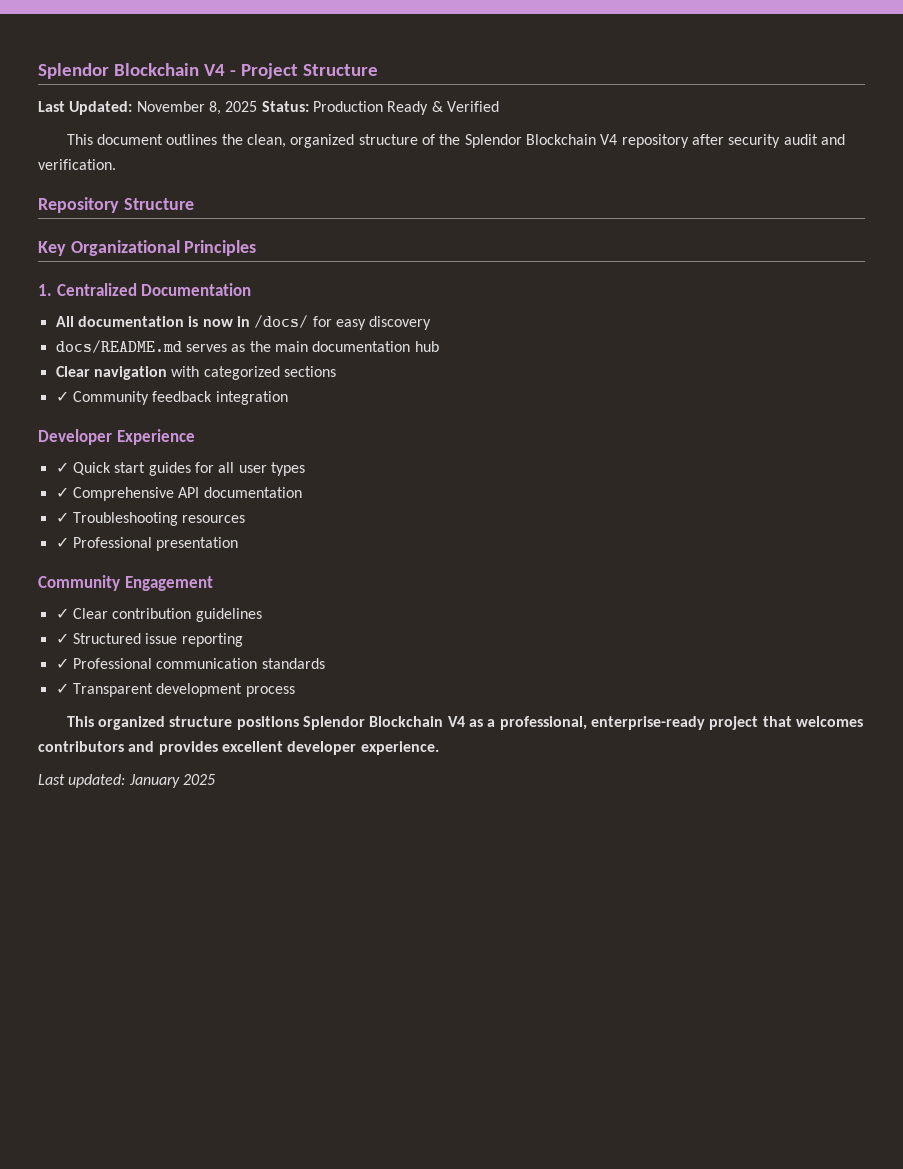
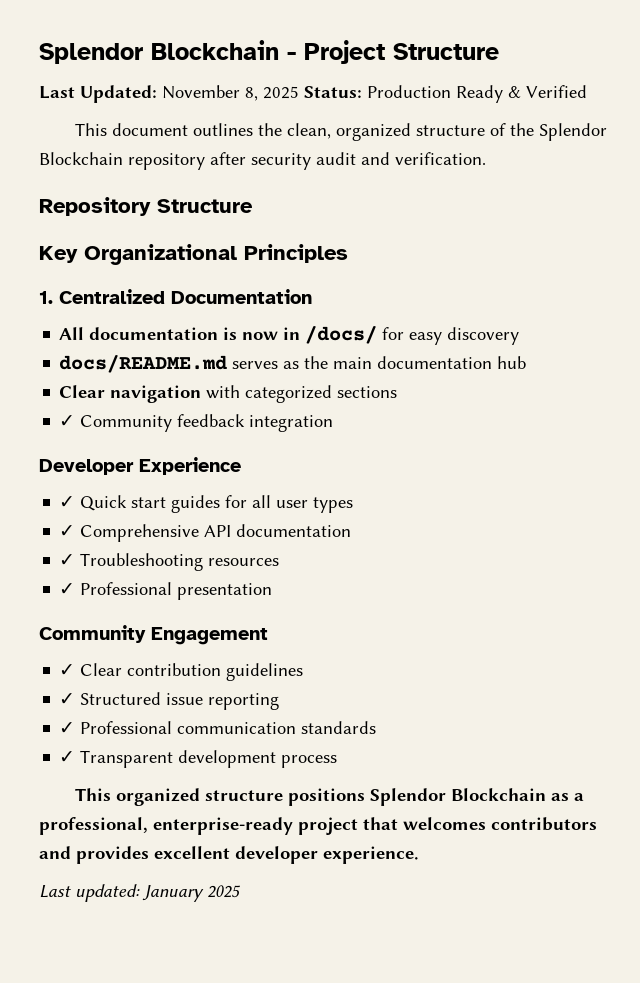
[38,63,225,79] Splendor Blockchain V4 -> [39,40,279,64] Splendor Blockchain
[600,134,618,145] V4 -> (123, 158) none
[447,716,465,727] V4 -> (546, 794) none

